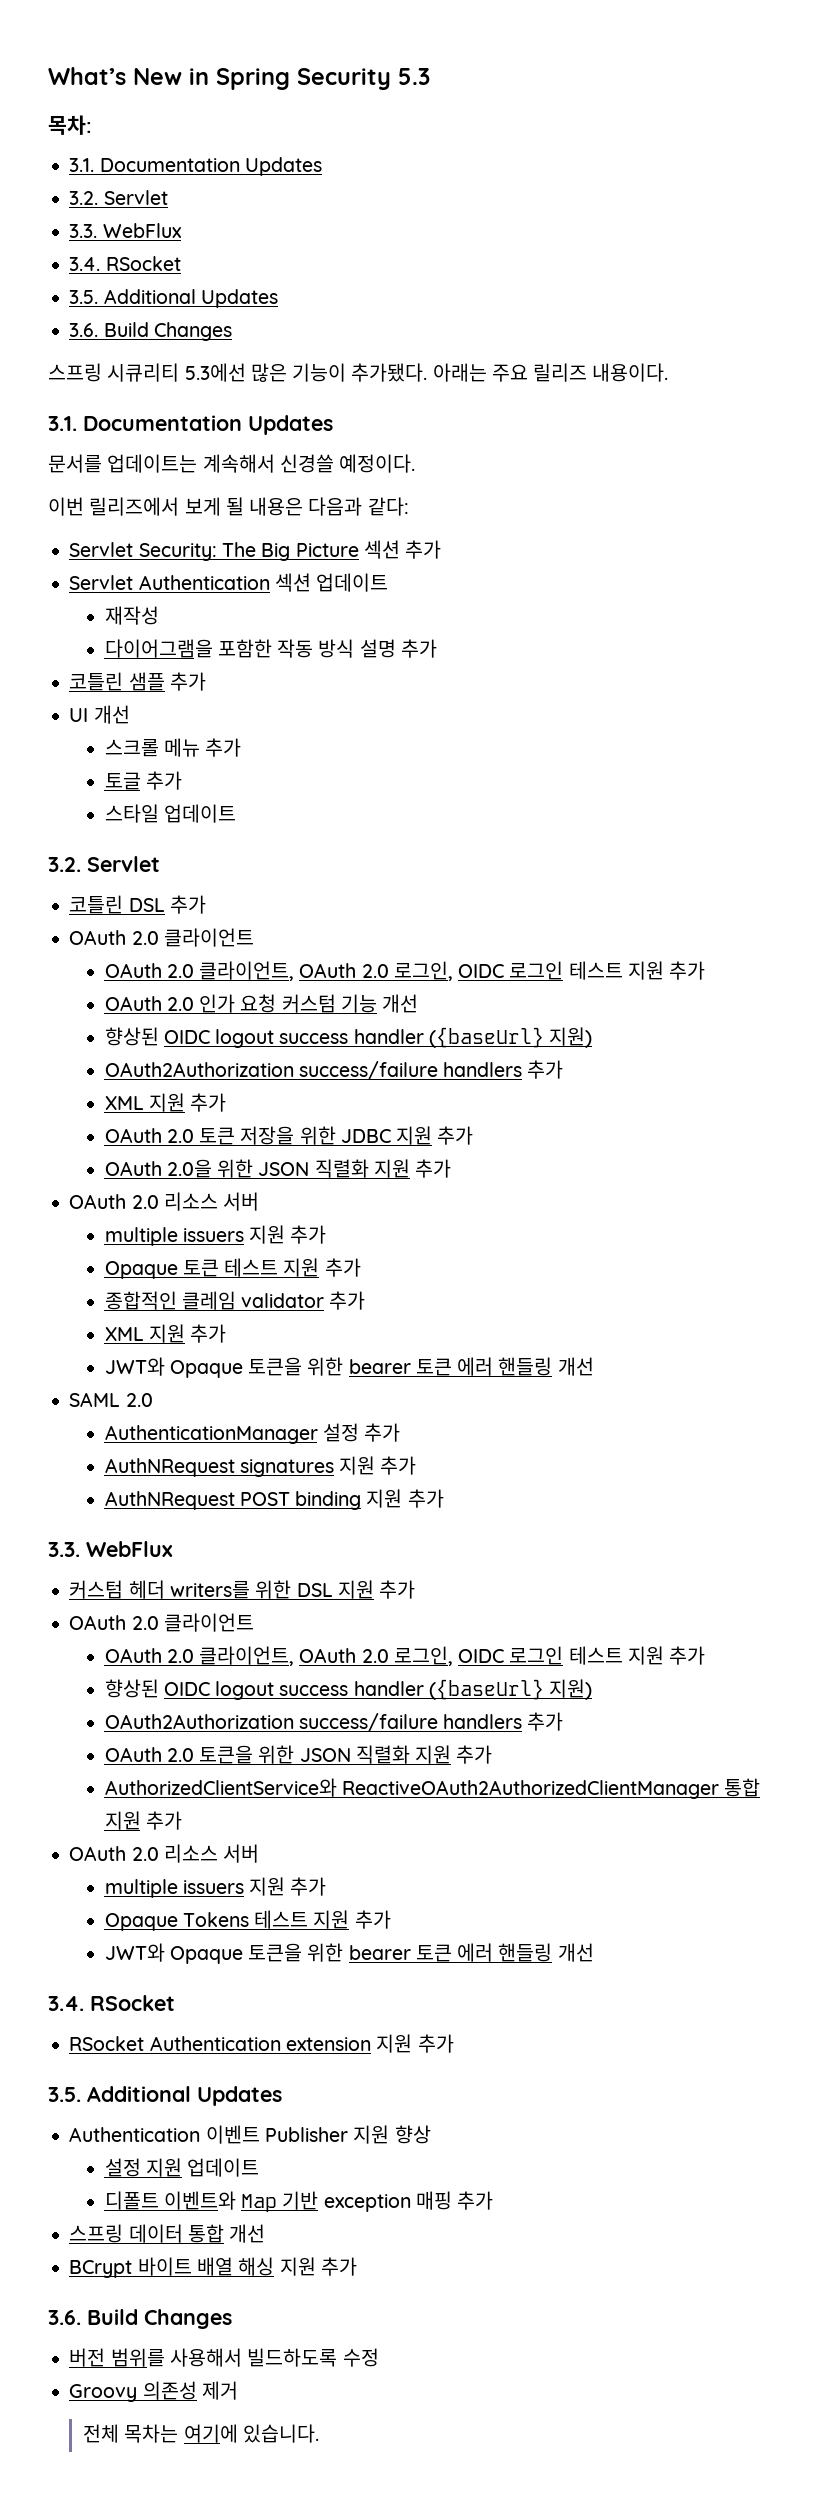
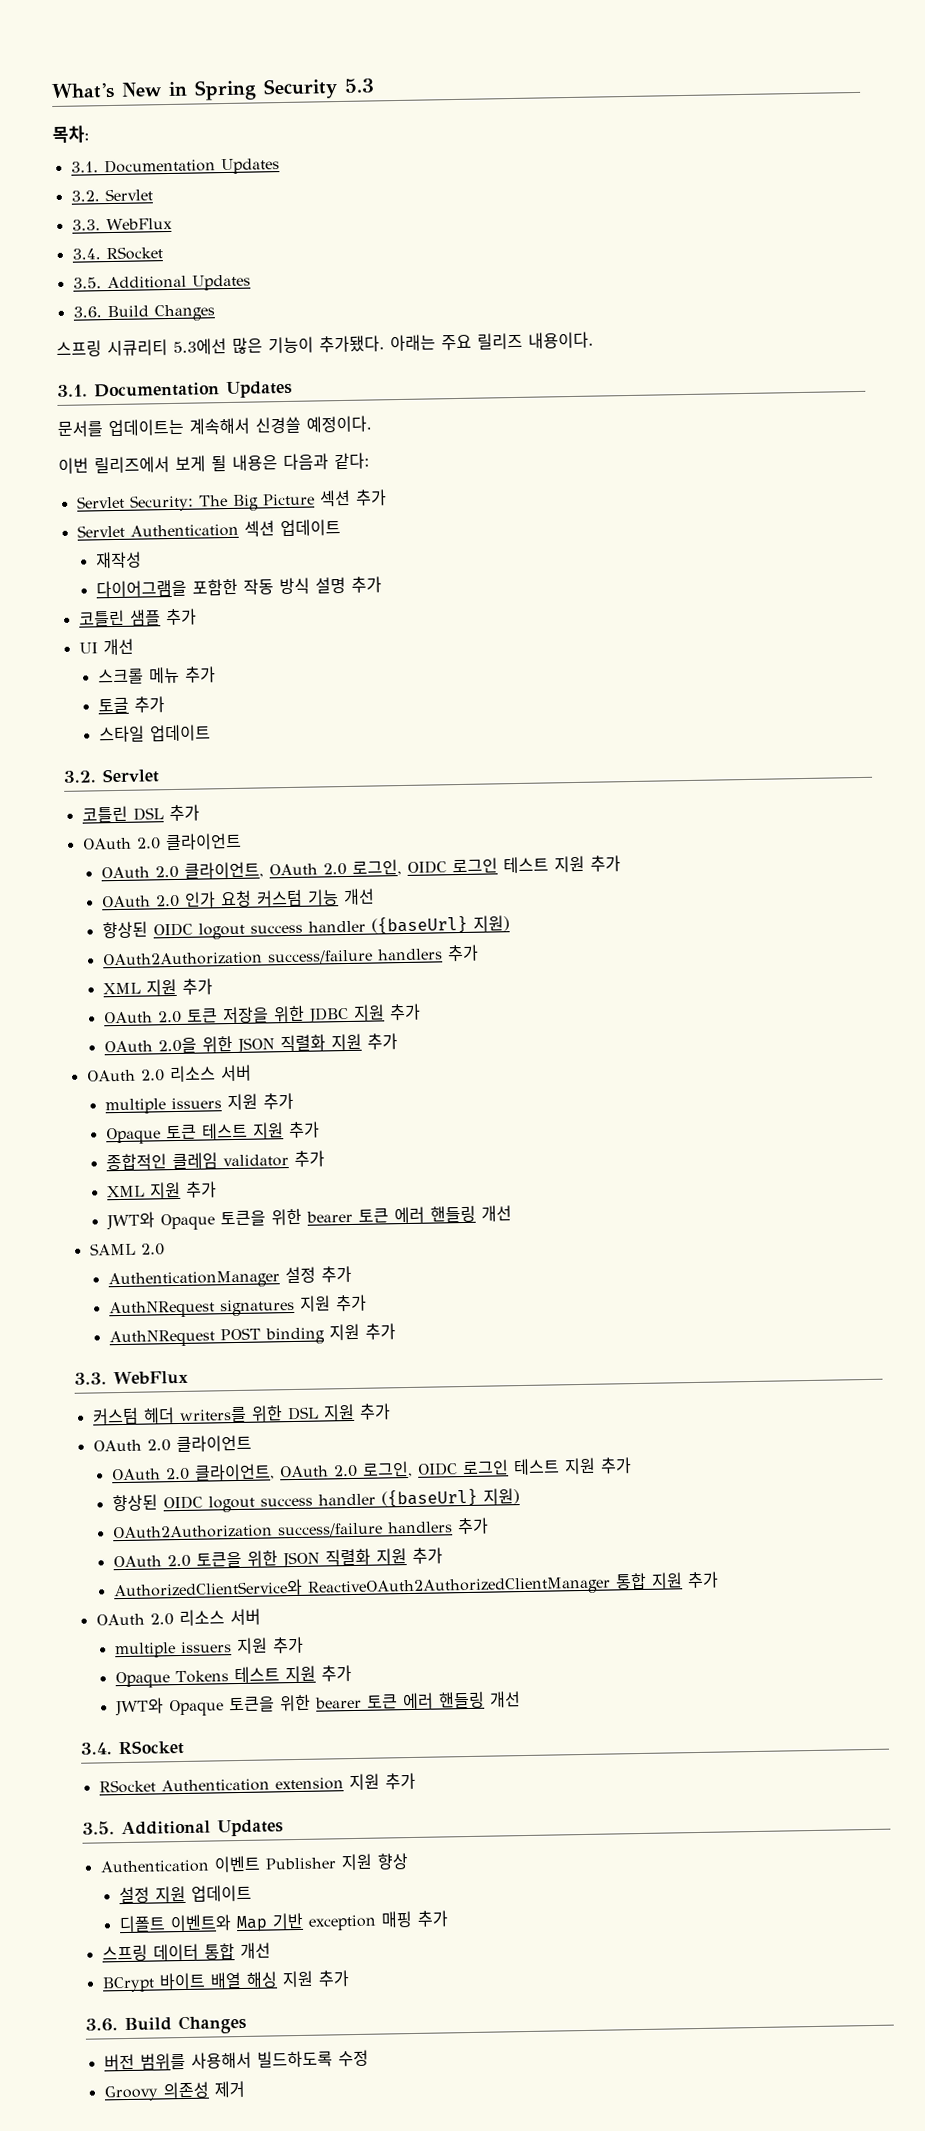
[83,2424,319,2443] // 전체 목차는 여기에 있습니다. -> (245, 2089) none

